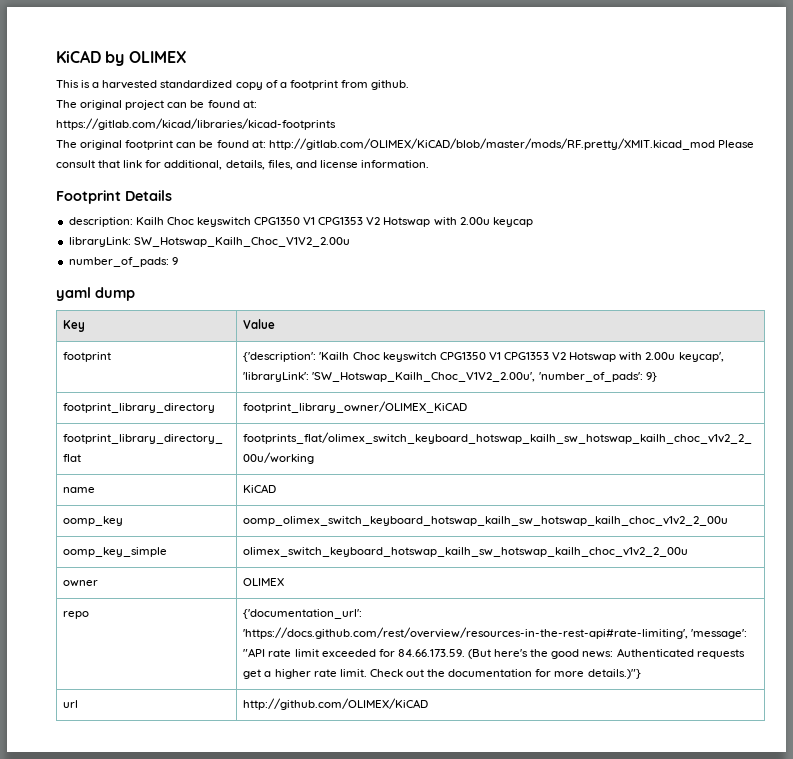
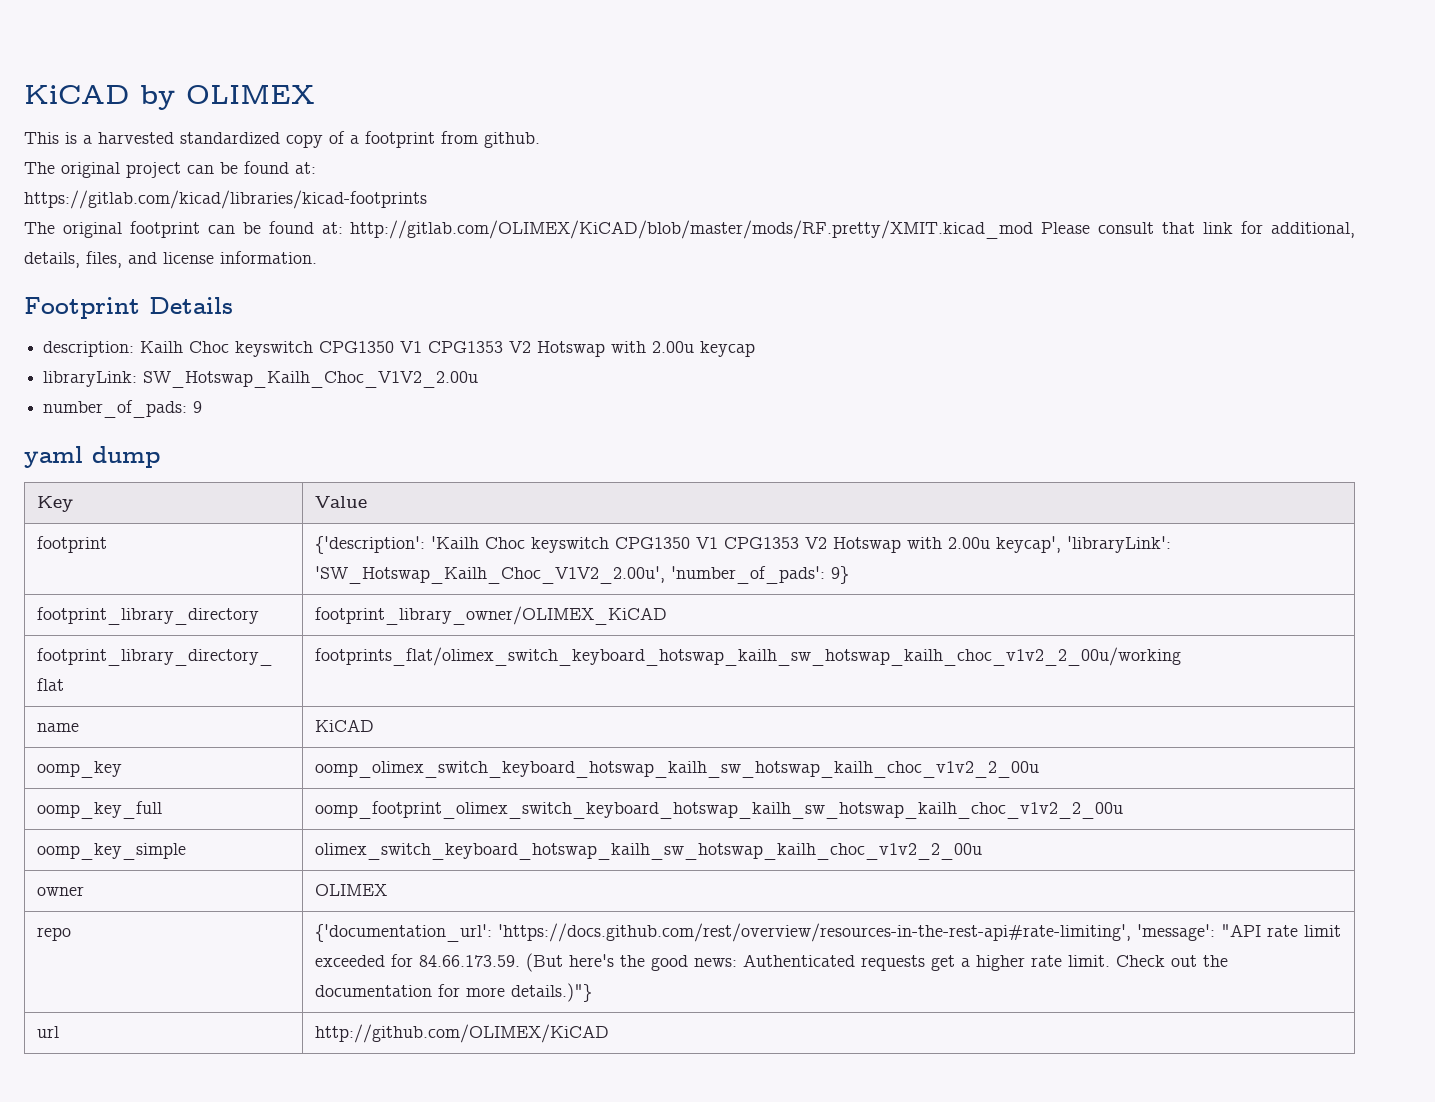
(729, 521) none -> [36,801,162,819] [314,801,1123,819] // oomp_key_full | oomp_footprint_olimex_switch_keyboard_hotswap_kailh_sw_hotswap_kailh_choc_v1v2_2_00u

